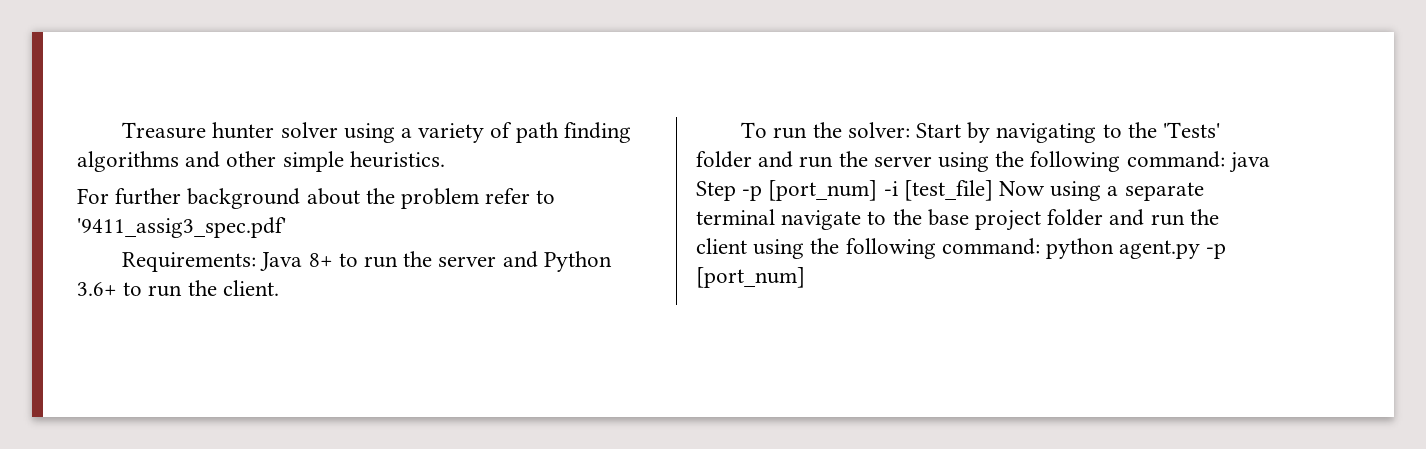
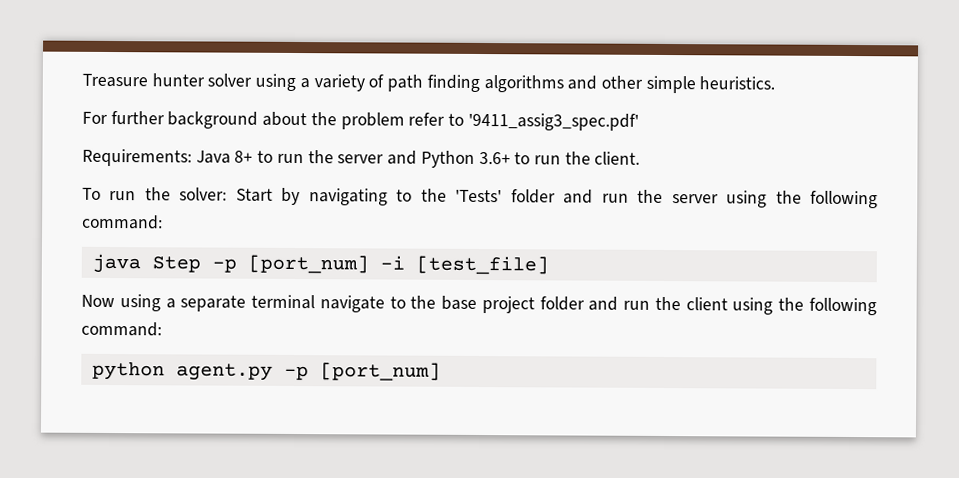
(1225, 159) none -> (163, 222) //
(993, 190) none -> (549, 265) //
(1040, 246) none -> (162, 329) //

